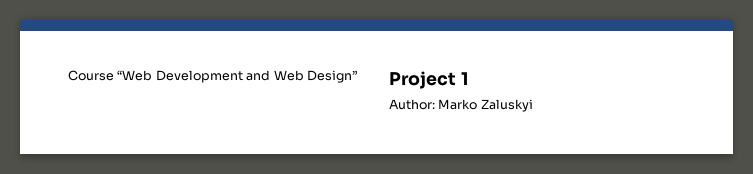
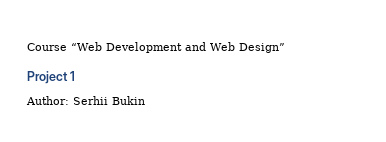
[438,99,533,112] Marko Zaluskyi -> [73,96,145,105] Serhii Bukin

